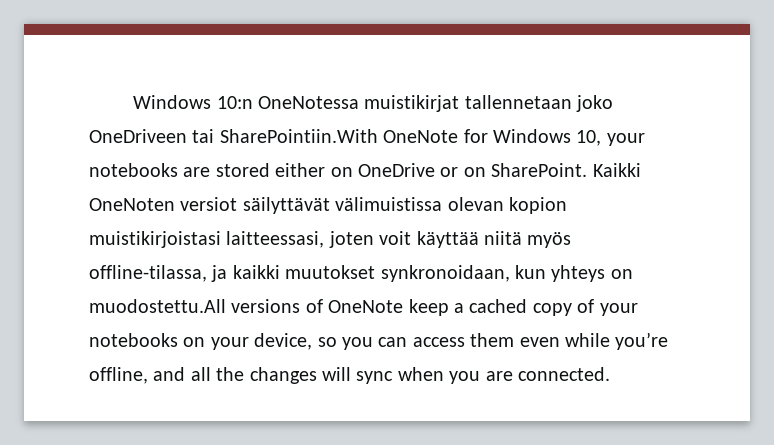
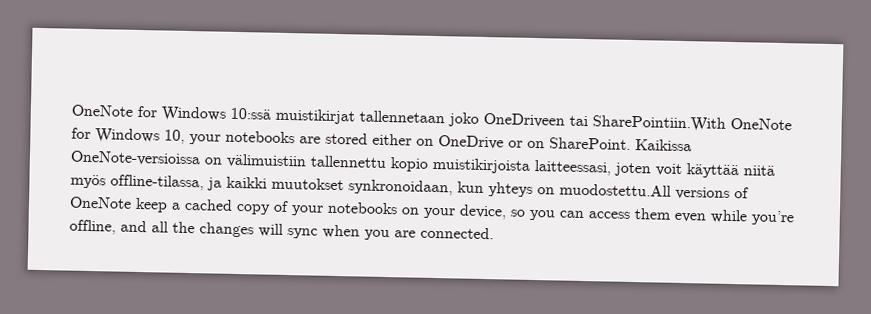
[133,95,360,109] Windows 10:n OneNotessa -> [71,104,271,122] OneNote for Windows 10:ssä
[592,163,641,177] [89,197,567,214] [89,231,221,248] Kaikki OneNoten versiot säilyttävät välimuistissa olevan kopion muistikirjoistasi -> [635,139,692,152] [70,150,530,174] Kaikissa OneNote-versioissa on välimuistiin tallennettu kopio muistikirjoista

